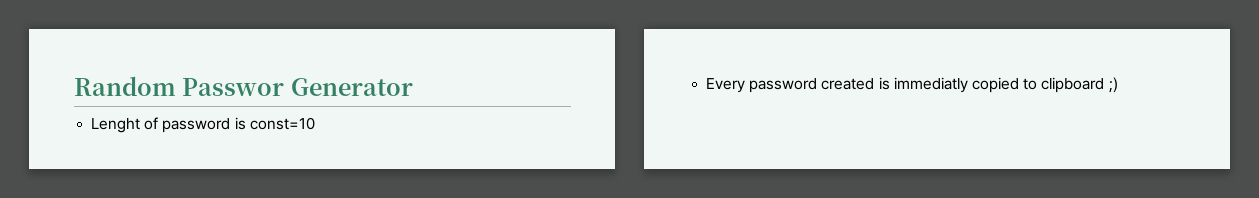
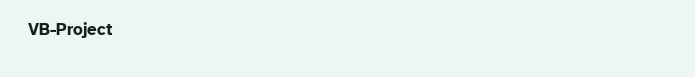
[74,76,413,96] [91,117,315,133] [706,77,1118,93] Random Passwor Generator // Lenght of password is const=10 // Every password created is immediatly copied to clipboard ;) -> [28,22,113,38] VB-Project

